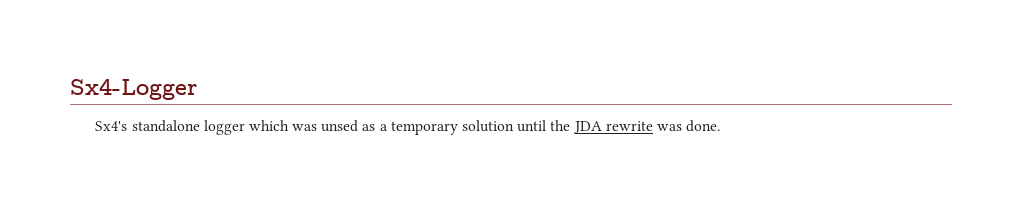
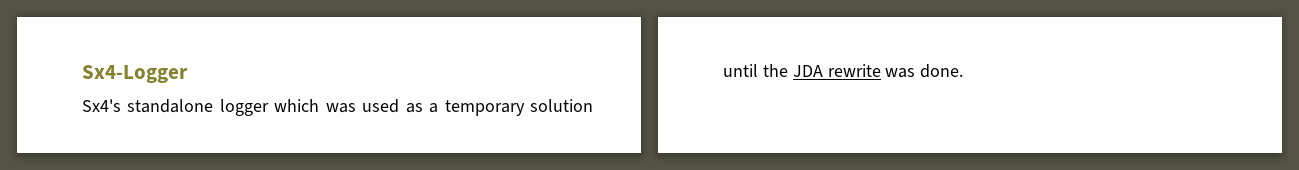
[321,120,359,132] unsed -> [362,99,400,113] used

